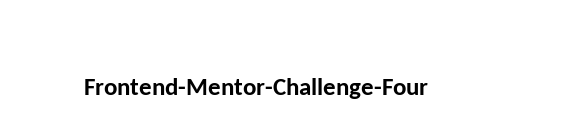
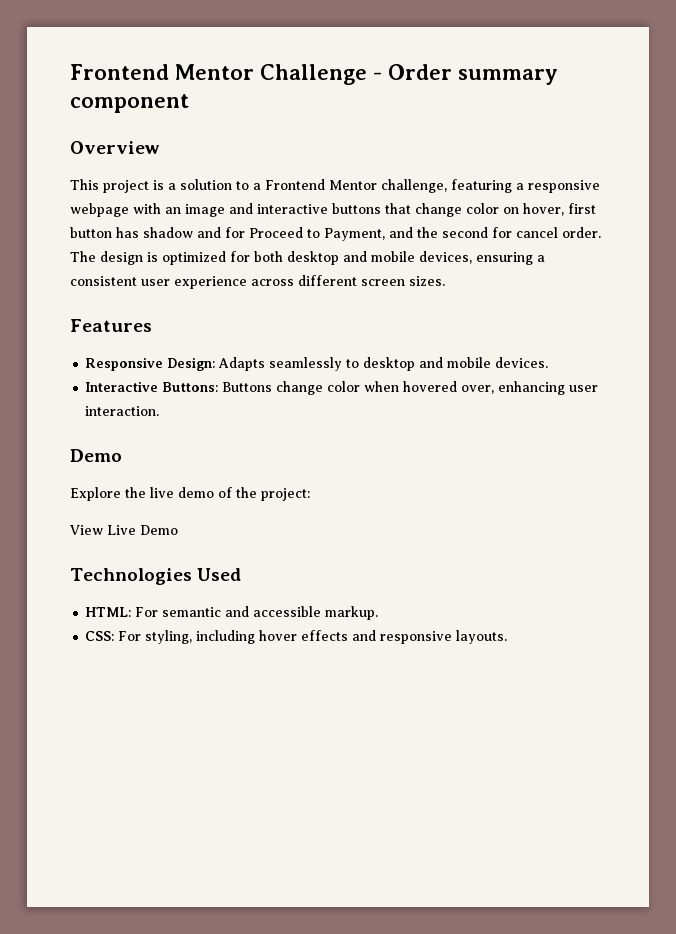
[84,78,428,99] Frontend-Mentor-Challenge-Four -> [70,64,558,85] [70,94,189,113] [70,141,160,154] [70,179,600,193] [70,203,596,217] [70,227,601,241] [70,251,545,265] [70,275,445,289] [70,319,152,332] [85,357,549,371] [85,381,599,395] [85,406,160,416] [70,449,122,462] [70,487,310,501] [70,525,178,535] [70,568,242,585] [85,606,379,620] [85,630,508,644] Frontend Mentor Challenge - Order summary component // Overview // This project is a solution to a Frontend Mentor challenge, featuring a responsive webpage with an image and interactive buttons that change color on hover, first button has shadow and for Proceed to Payment, and the second for cancel order. The design is optimized for both desktop and mobile devices, ensuring a consistent user experience across different screen sizes. // Features // Responsive Design: Adapts seamlessly to desktop and mobile devices. // Interactive Buttons: Buttons change color when hovered over, enhancing user interaction. // Demo // Explore the live demo of the project: // View Live Demo // Technologies Used // HTML: For semantic and accessible markup. // CSS: For styling, including hover effects and responsive layouts.

